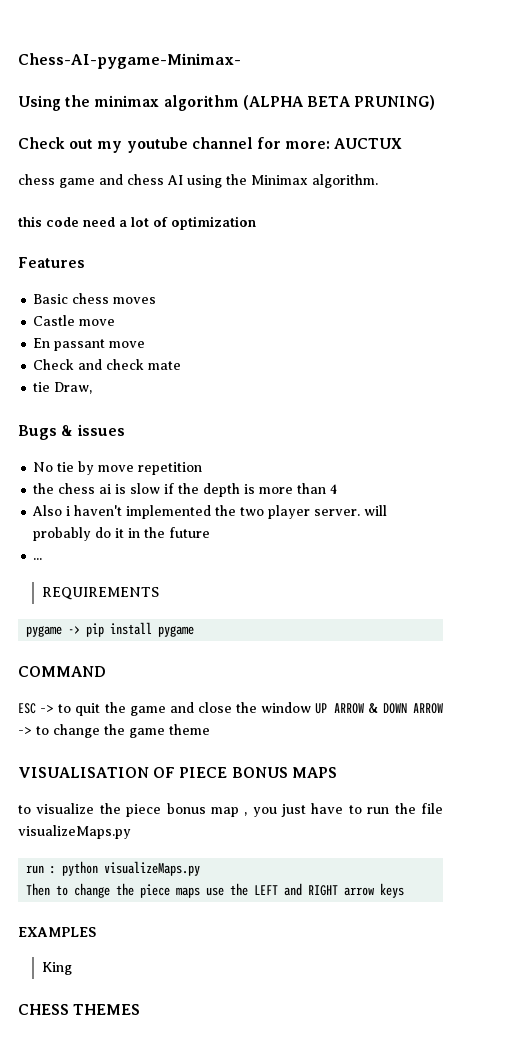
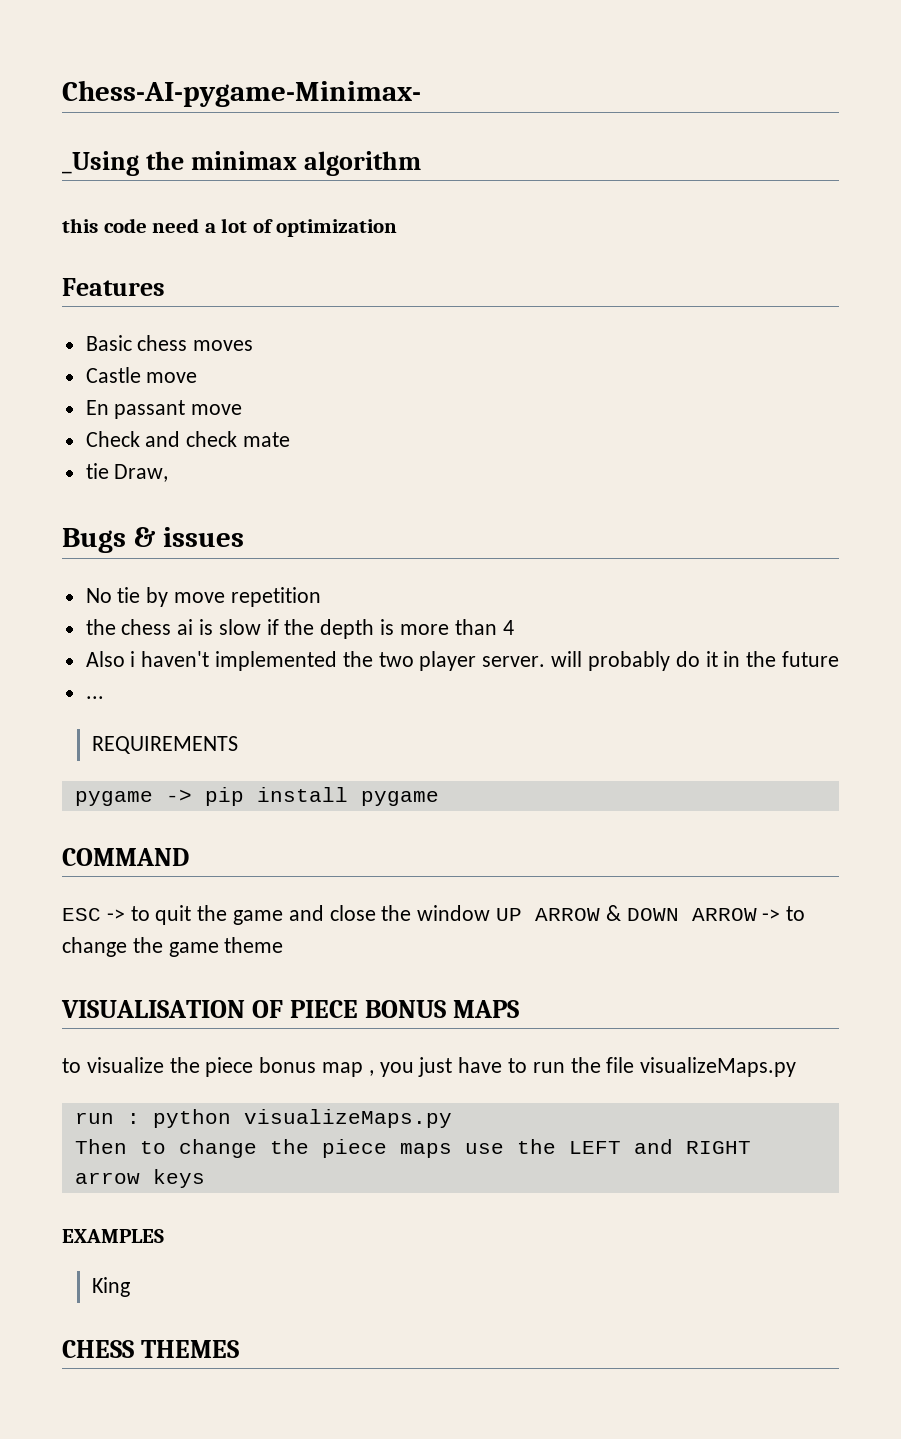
[18,95,61,111] Using -> [62,151,139,176] _Using
[242,95,436,110] [18,137,403,153] [18,174,378,188] (ALPHA BETA PRUNING) // Check out my youtube channel for more: AUCTUX // chess game and chess AI using the Minimax algorithm. -> (422, 163) none

